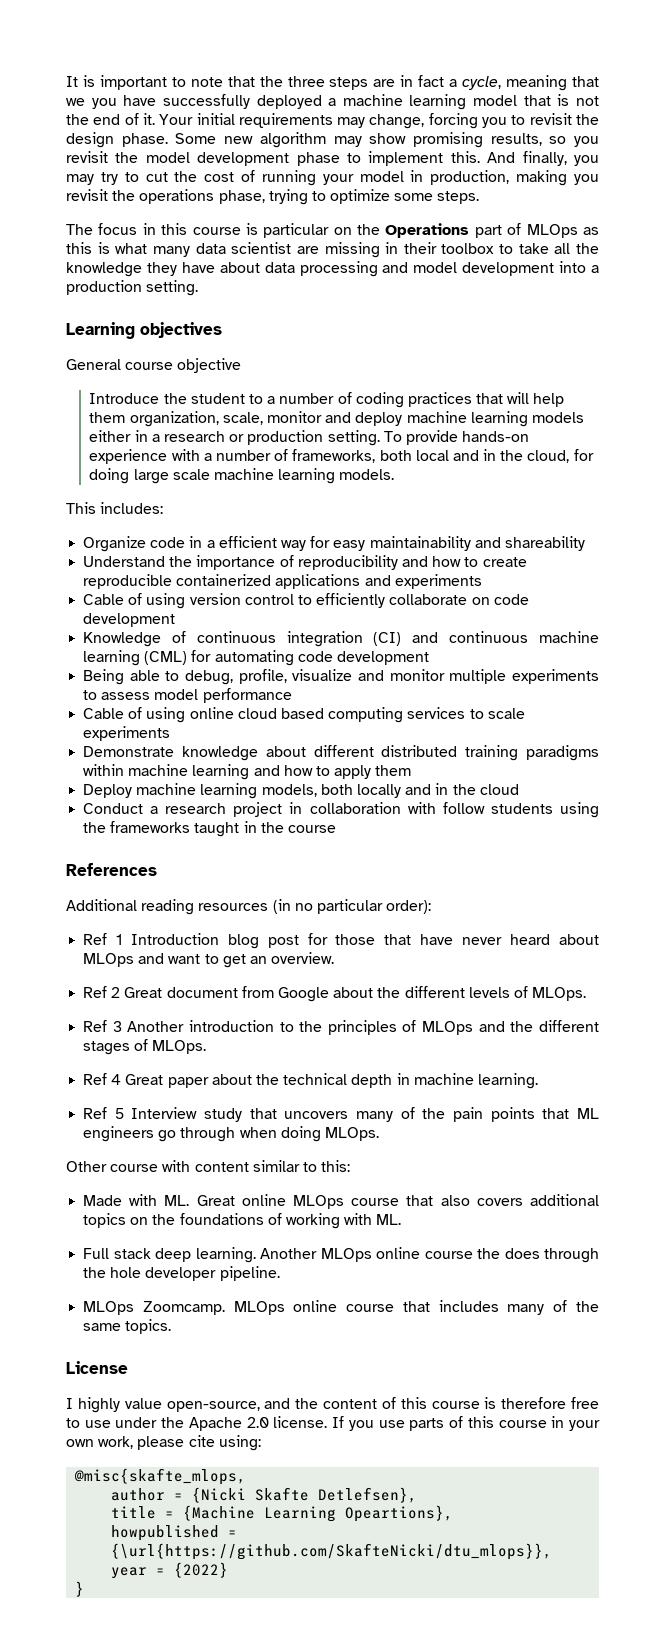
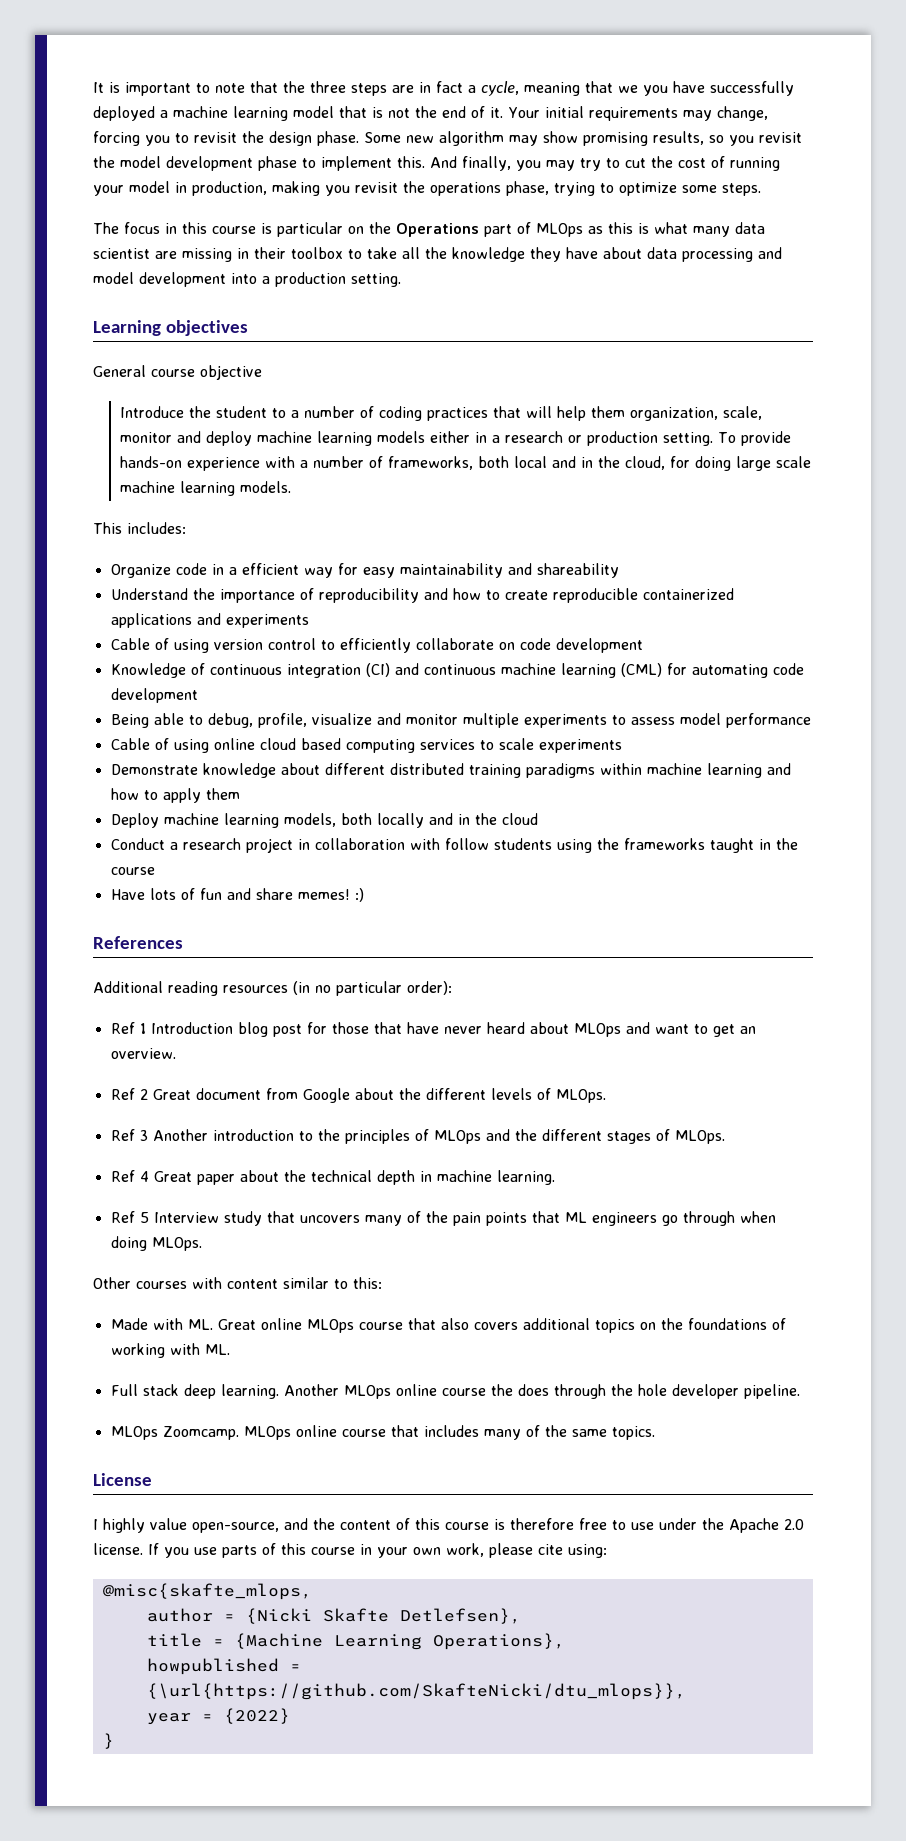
(336, 829) none -> [110,888,364,902] // Have lots of fun and share memes! :)
[110,1164,159,1172] course -> [136,1281,187,1289] courses
[345,1505,454,1522] Opeartions}, -> [432,1633,565,1650] Operations},

